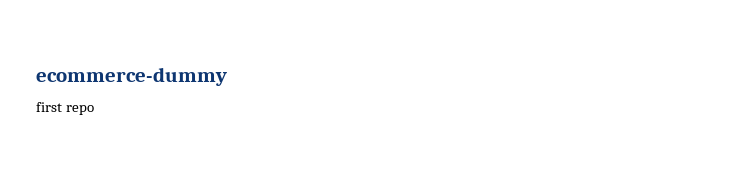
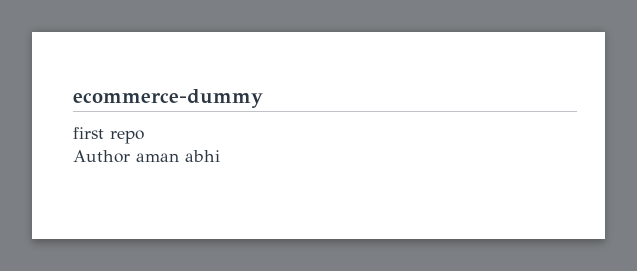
(94, 110) none -> [73,150,220,163] // Author aman abhi

